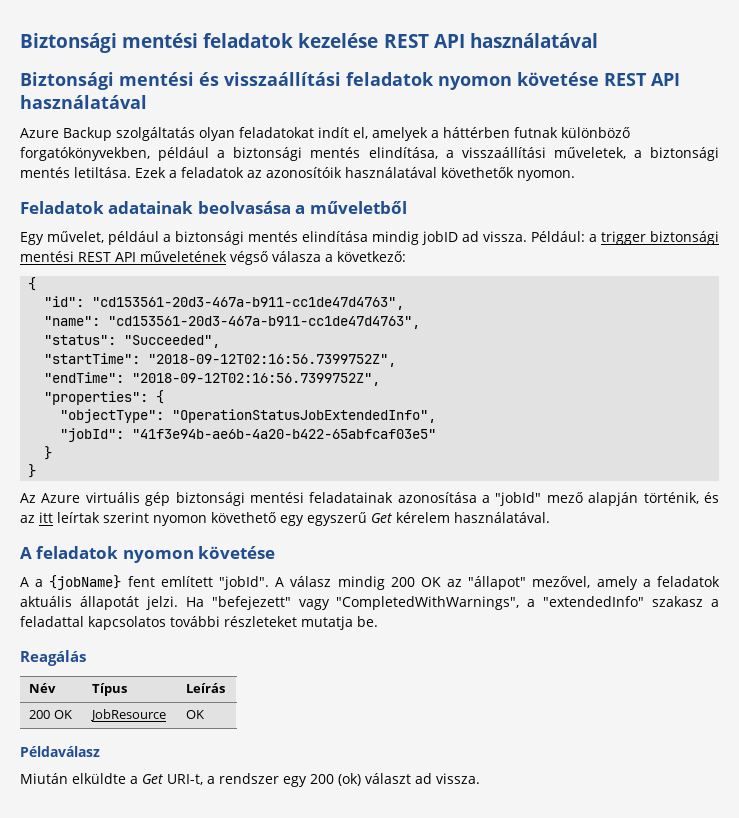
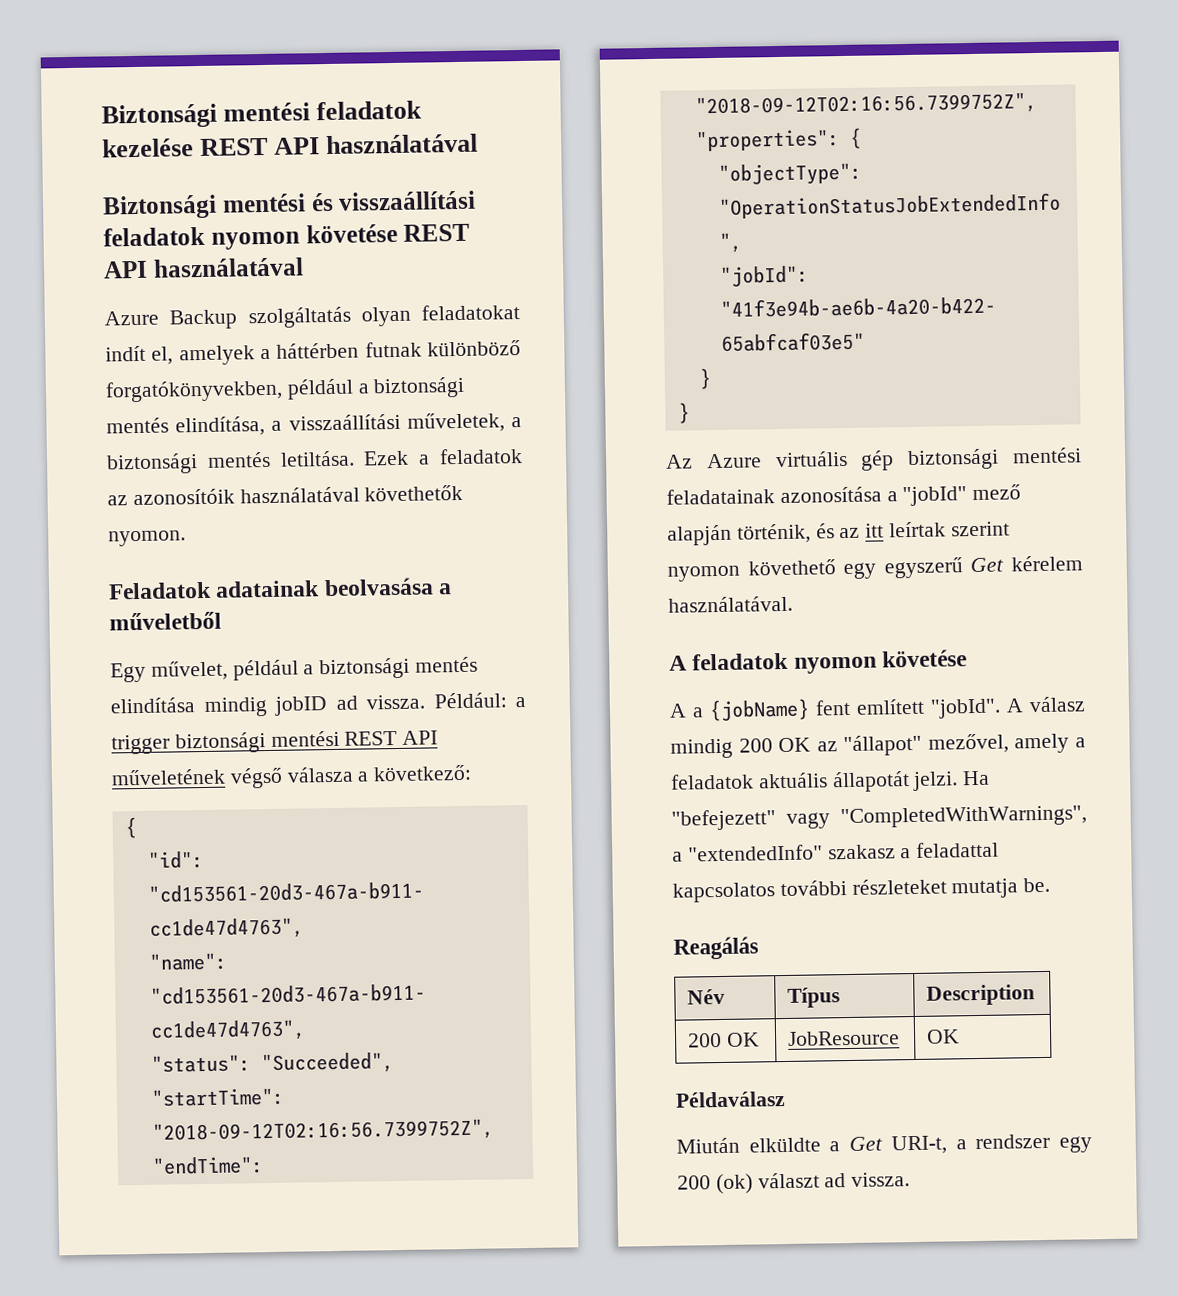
[186,683,226,693] Leírás -> [926,984,1036,1006] Description

